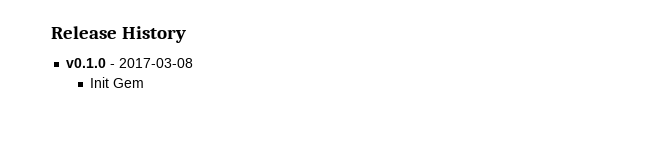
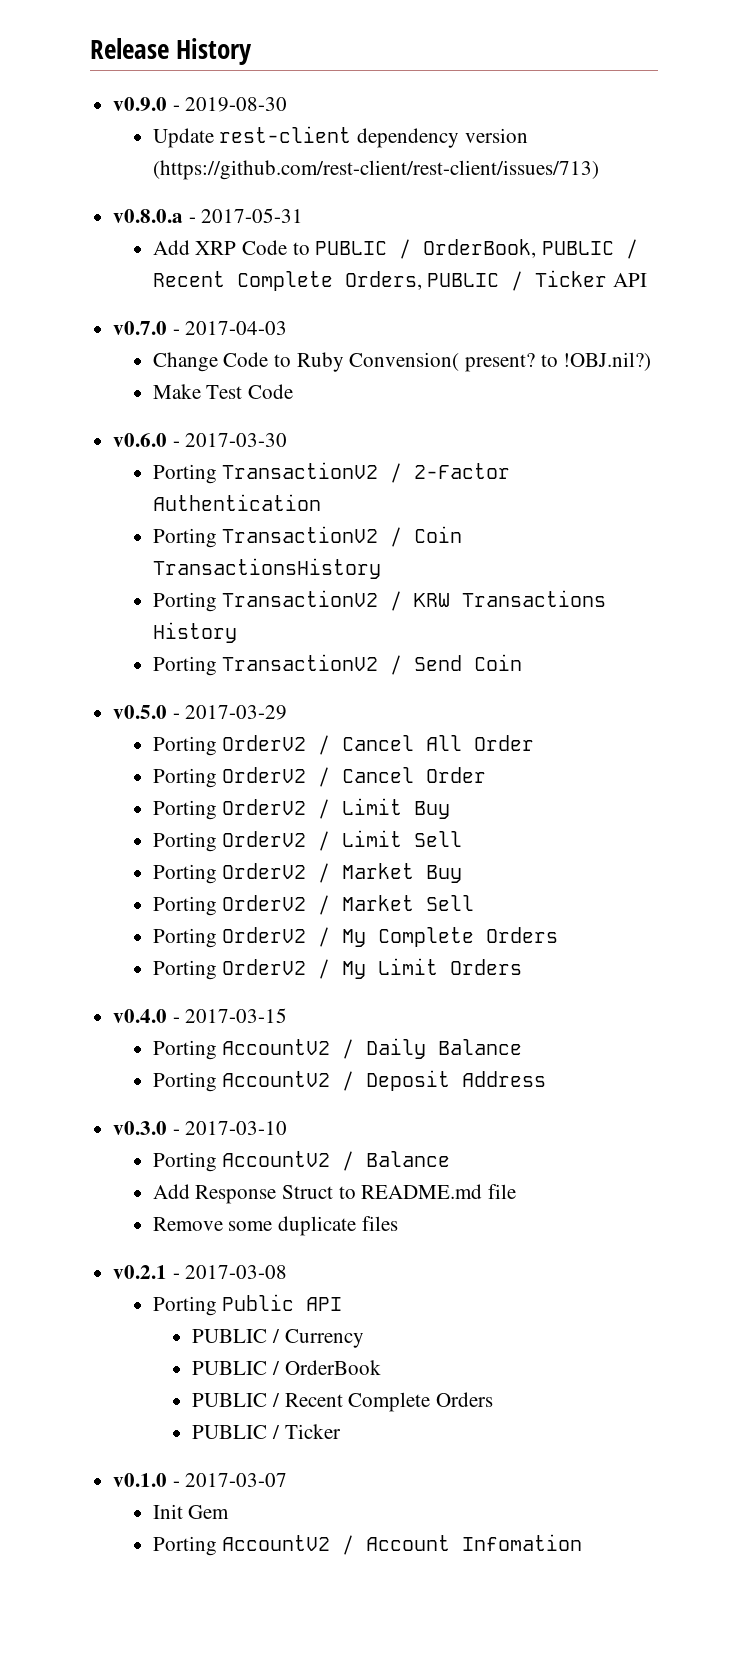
[66,58,194,68] [90,77,145,88] v0.1.0 - 2017-03-08 // Init Gem -> [113,97,288,112] [152,126,528,148] [152,160,599,180] [113,208,304,223] [152,239,639,259] [152,270,648,291] [113,321,288,335] [152,352,652,372] [152,384,294,399] [113,433,288,447] [152,462,511,484] [152,494,321,511] [152,526,463,548] [152,558,381,579] [152,590,607,612] [152,622,237,643] [152,654,523,676] [113,705,288,720] [152,735,535,756] [152,767,487,788] [152,798,451,820] [152,830,463,852] [152,863,463,884] [152,895,475,916] [152,927,559,948] [152,958,523,980] [113,1008,288,1023] [152,1038,523,1060] [152,1070,547,1092] [113,1121,288,1135] [152,1151,451,1172] [152,1184,517,1204] [152,1216,398,1236] [113,1265,288,1279] [152,1294,343,1316] [192,1329,364,1348] [192,1360,381,1375] [192,1392,493,1412] [192,1424,341,1439] [113,1473,288,1487] [152,1504,230,1519] [152,1534,583,1556] v0.9.0 - 2019-08-30 // Update rest-client dependency version (https://github.com/rest-client/rest-client/issues/713) // v0.8.0.a - 2017-05-31 // Add XRP Code to PUBLIC / OrderBook, PUBLIC / Recent Complete Orders, PUBLIC / Ticker API // v0.7.0 - 2017-04-03 // Change Code to Ruby Convension( present? to !OBJ.nil?) // Make Test Code // v0.6.0 - 2017-03-30 // Porting TransactionV2 / 2-Factor Authentication // Porting TransactionV2 / Coin TransactionsHistory // Porting TransactionV2 / KRW Transactions History // Porting TransactionV2 / Send Coin // v0.5.0 - 2017-03-29 // Porting OrderV2 / Cancel All Order // Porting OrderV2 / Cancel Order // Porting OrderV2 / Limit Buy // Porting OrderV2 / Limit Sell // Porting OrderV2 / Market Buy // Porting OrderV2 / Market Sell // Porting OrderV2 / My Complete Orders // Porting OrderV2 / My Limit Orders // v0.4.0 - 2017-03-15 // Porting AccountV2 / Daily Balance // Porting AccountV2 / Deposit Address // v0.3.0 - 2017-03-10 // Porting AccountV2 / Balance // Add Response Struct to README.md file // Remove some duplicate files // v0.2.1 - 2017-03-08 // Porting Public API // PUBLIC / Currency // PUBLIC / OrderBook // PUBLIC / Recent Complete Orders // PUBLIC / Ticker // v0.1.0 - 2017-03-07 // Init Gem // Porting AccountV2 / Account Infomation

